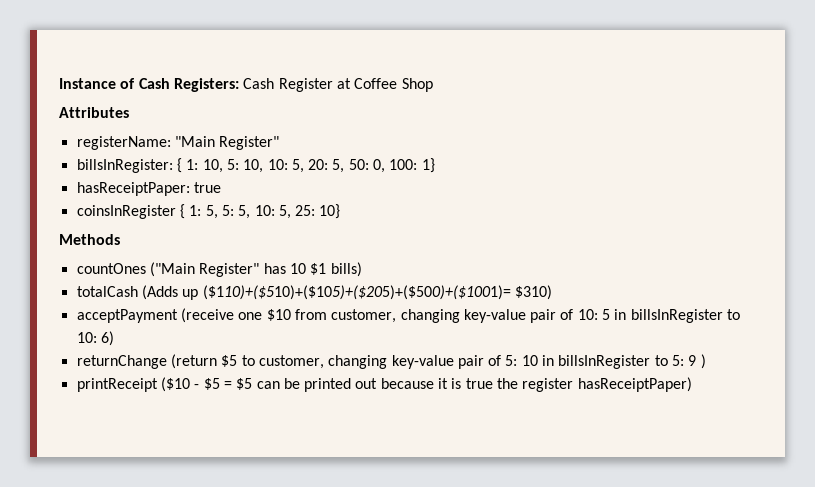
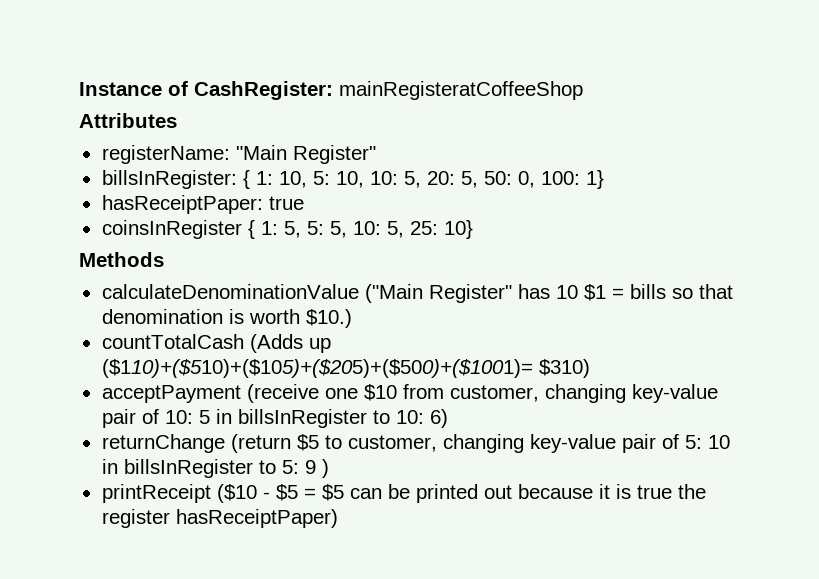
[138,78,433,92] Cash Registers: Cash Register at Coffee Shop -> [194,81,583,100] CashRegister: mainRegisteratCoffeeShop
[76,263,146,274] countOnes -> [101,284,359,299] calculateDenominationValue
[330,262,362,277] [76,286,138,297] bills) // totalCash -> [611,284,733,299] [101,309,352,328] [101,334,244,349] = bills so that denomination is worth $10.) // countTotalCash

